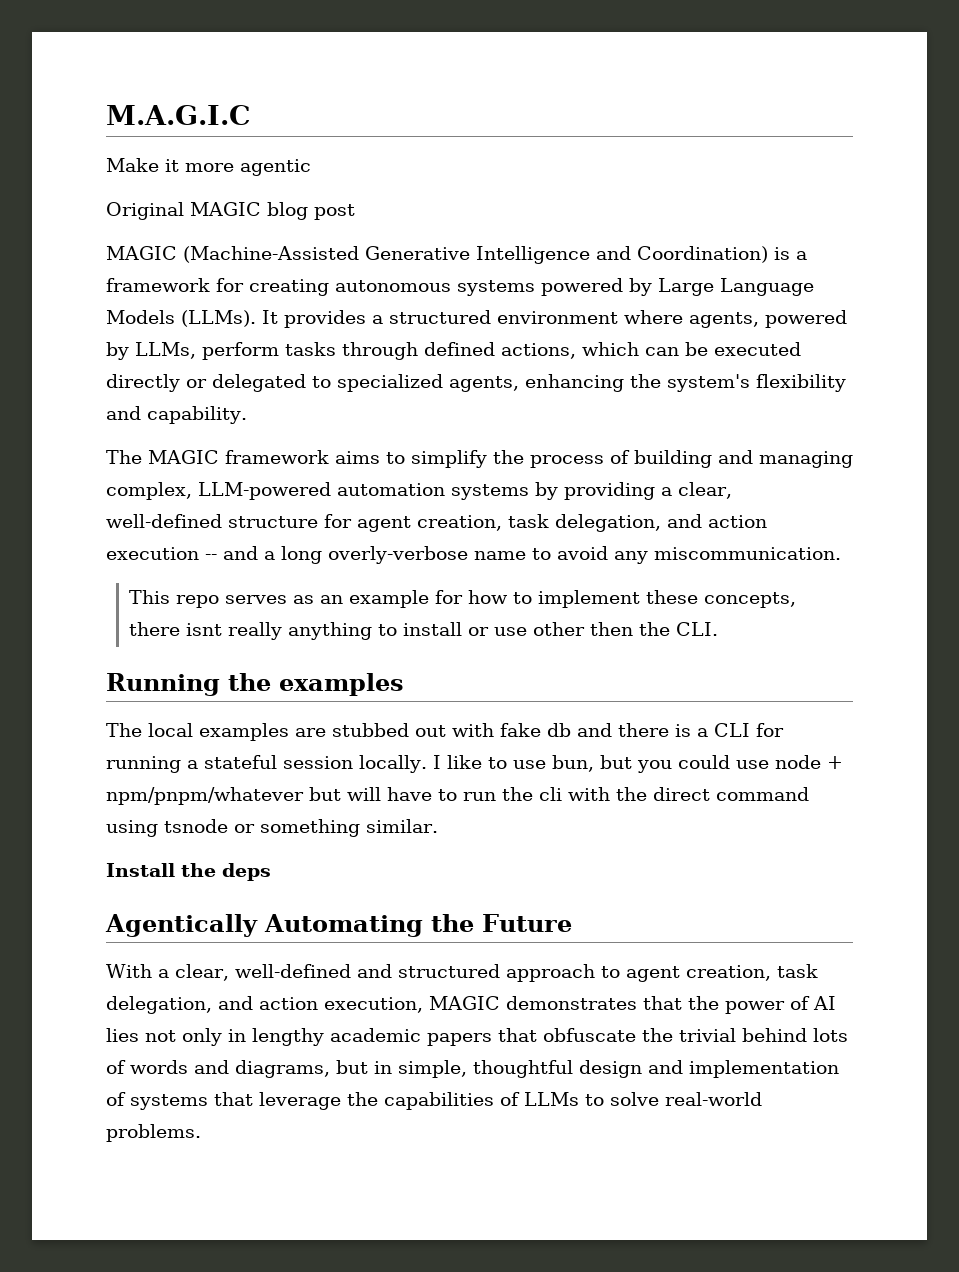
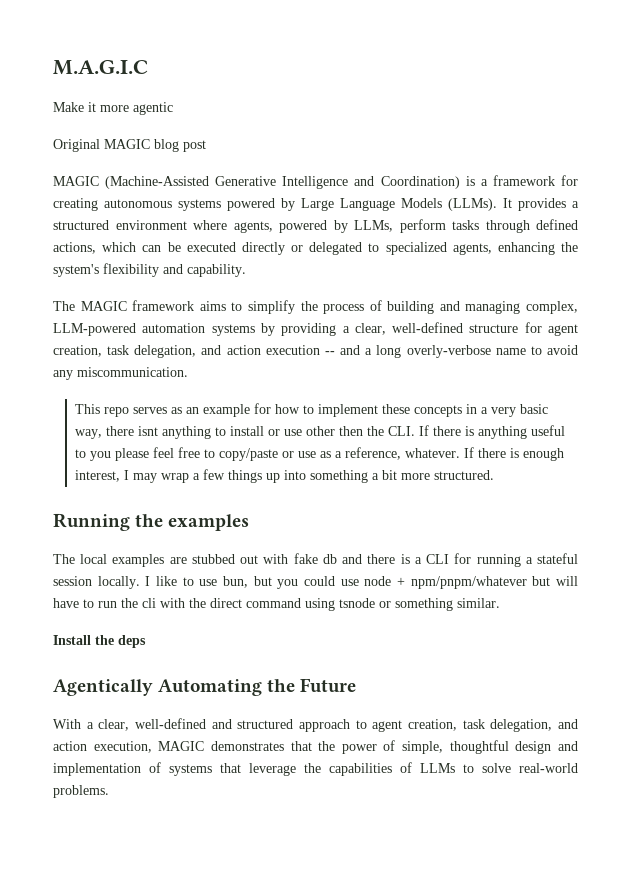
[704,592,797,608] concepts, -> [414,404,549,417] [75,429,103,439] concepts in a very basic way,
[228,622,283,640] really -> (159, 431) none
(719, 629) none -> [419,425,566,439] [75,447,565,461] [75,469,495,483] If there is anything useful to you please feel free to copy/paste or use as a reference, whatever. If there is enough interest, I may wrap a few things up into something a bit more structured.
[813,996,836,1010] [106,1028,848,1046] [106,1060,392,1078] AI lies not only in lengthy academic papers that obfuscate the trivial behind lots of words and diagrams, but in -> (396, 745) none

